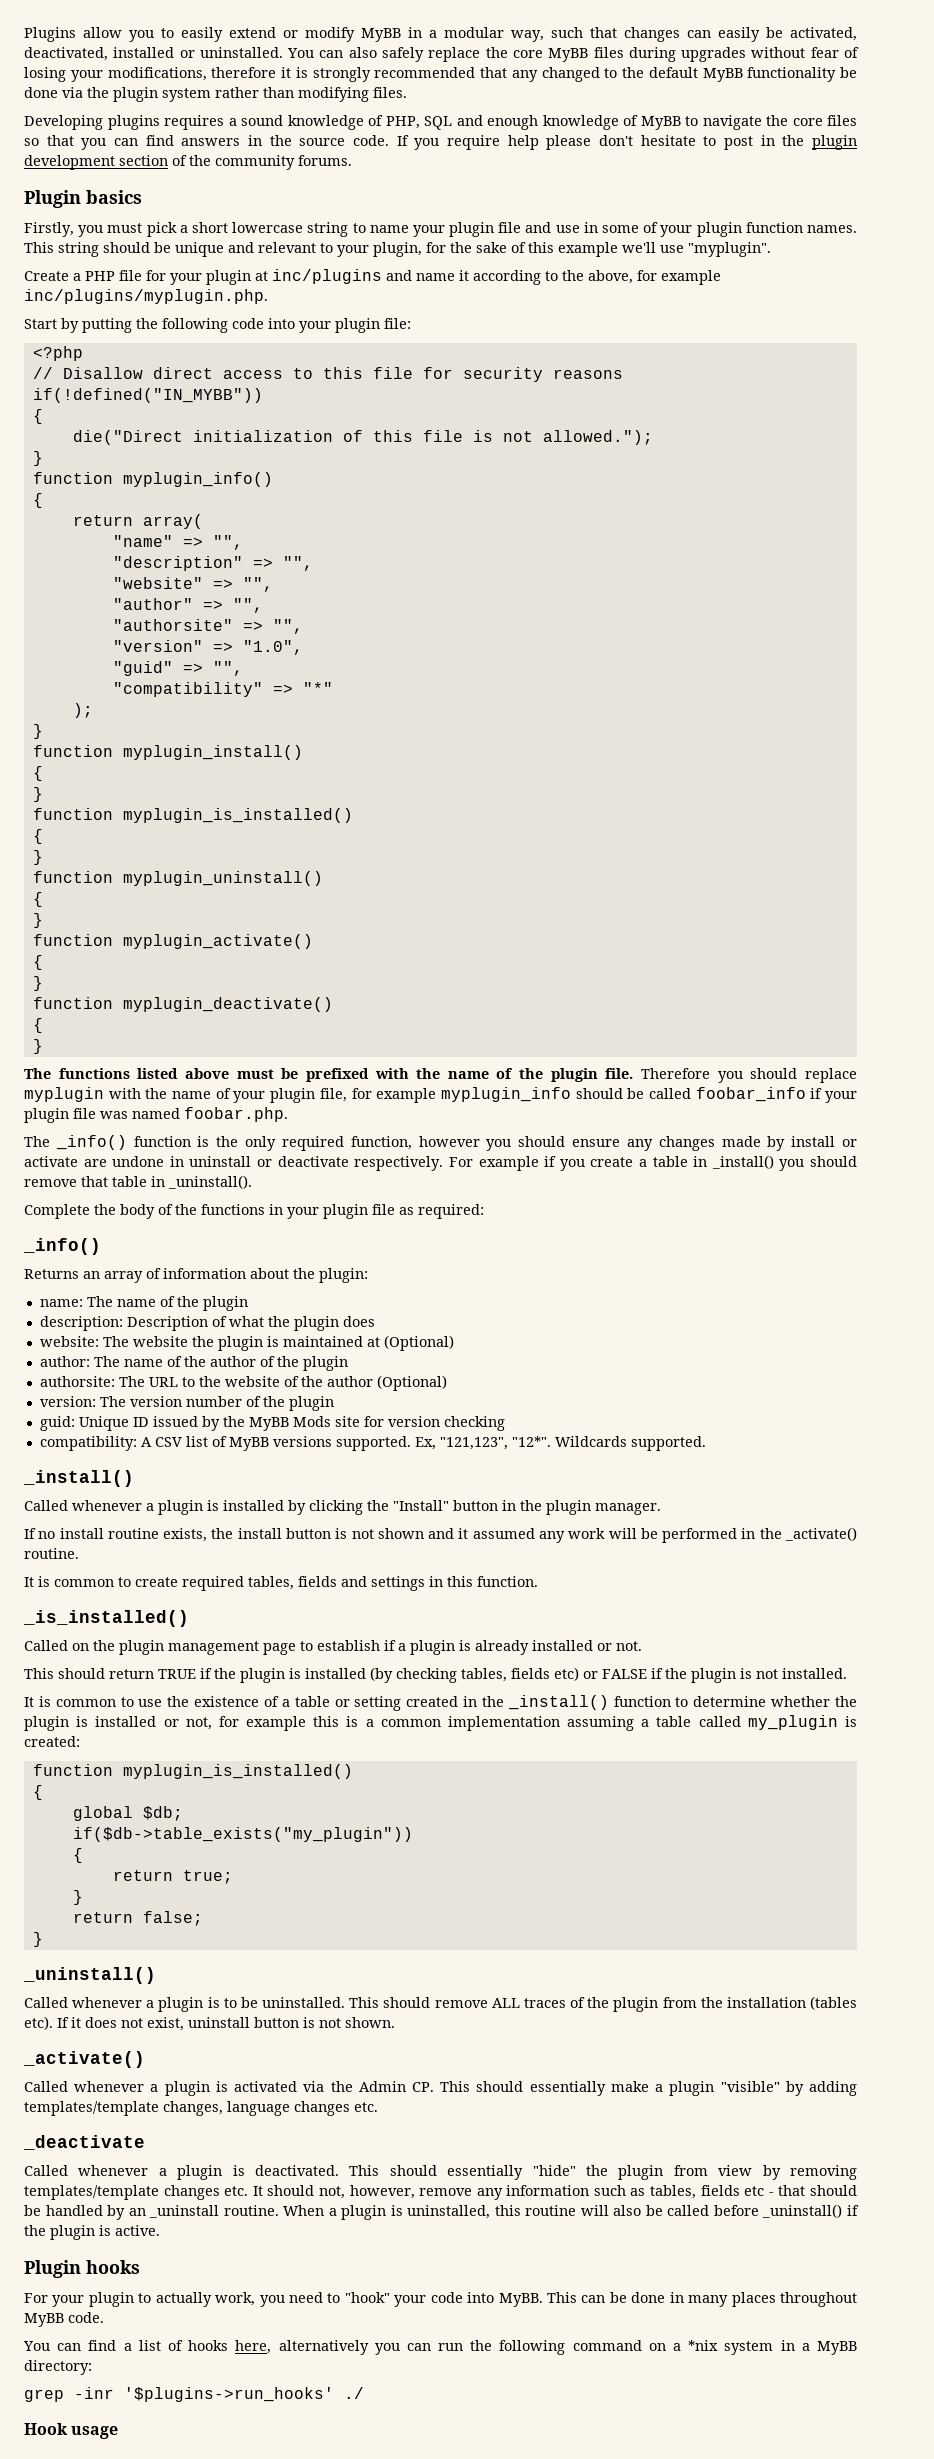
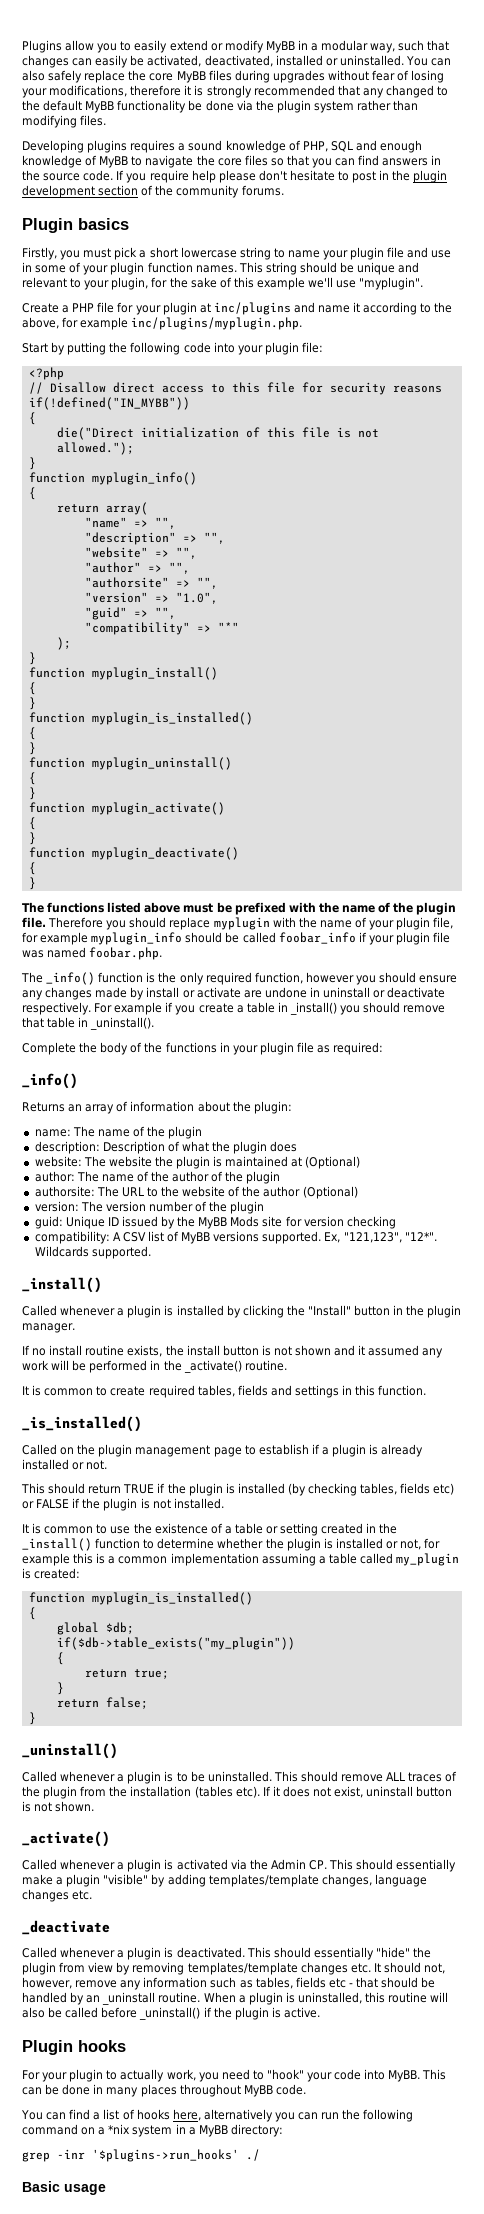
[24,2423,68,2435] Hook -> [22,2181,60,2192] Basic

